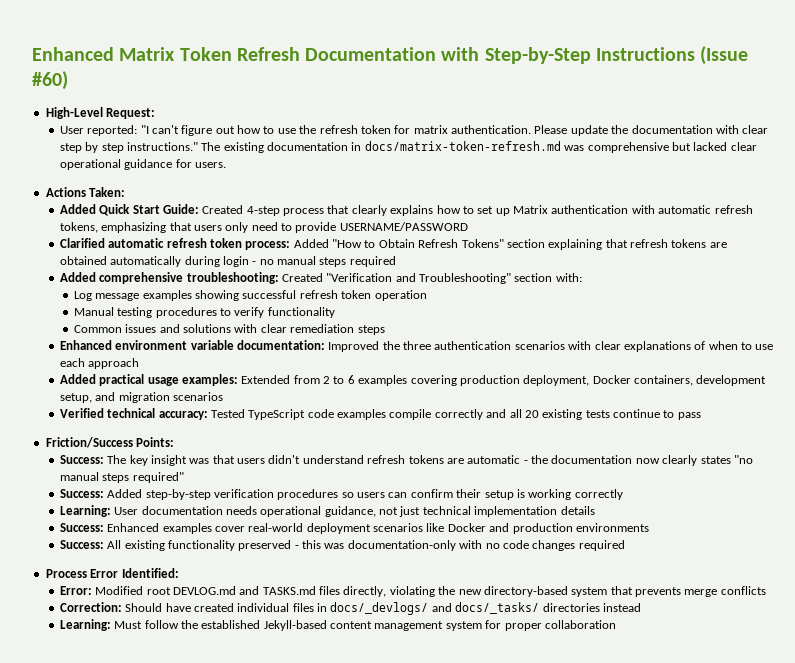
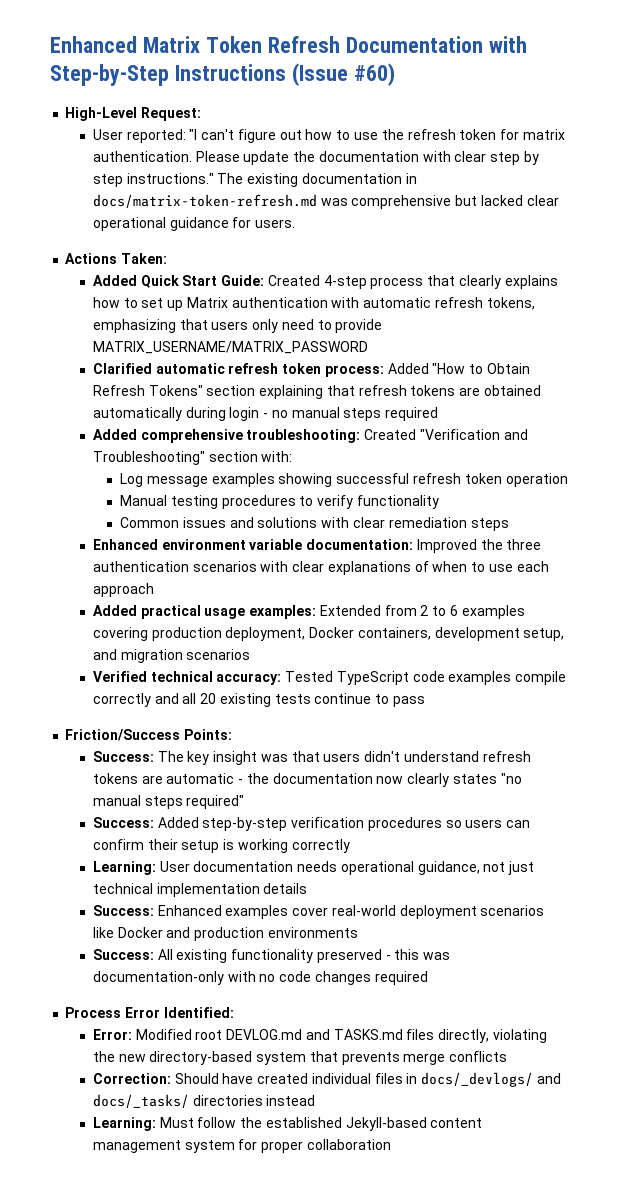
[339,222,468,231] USERNAME/PASSWORD -> [92,341,368,354] MATRIX_USERNAME/MATRIX_PASSWORD

